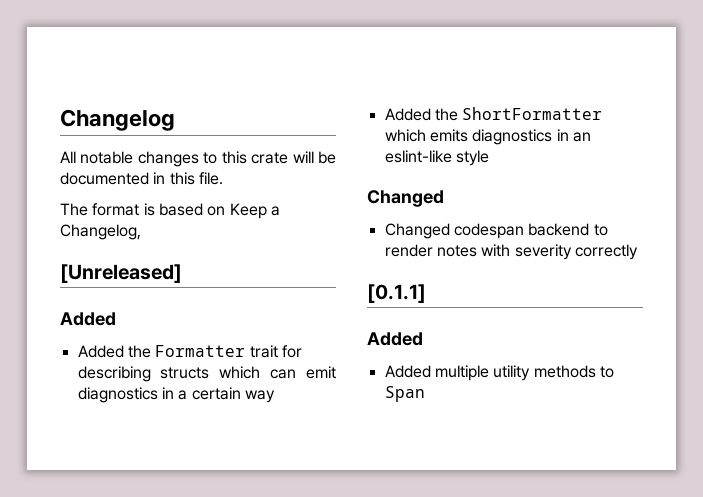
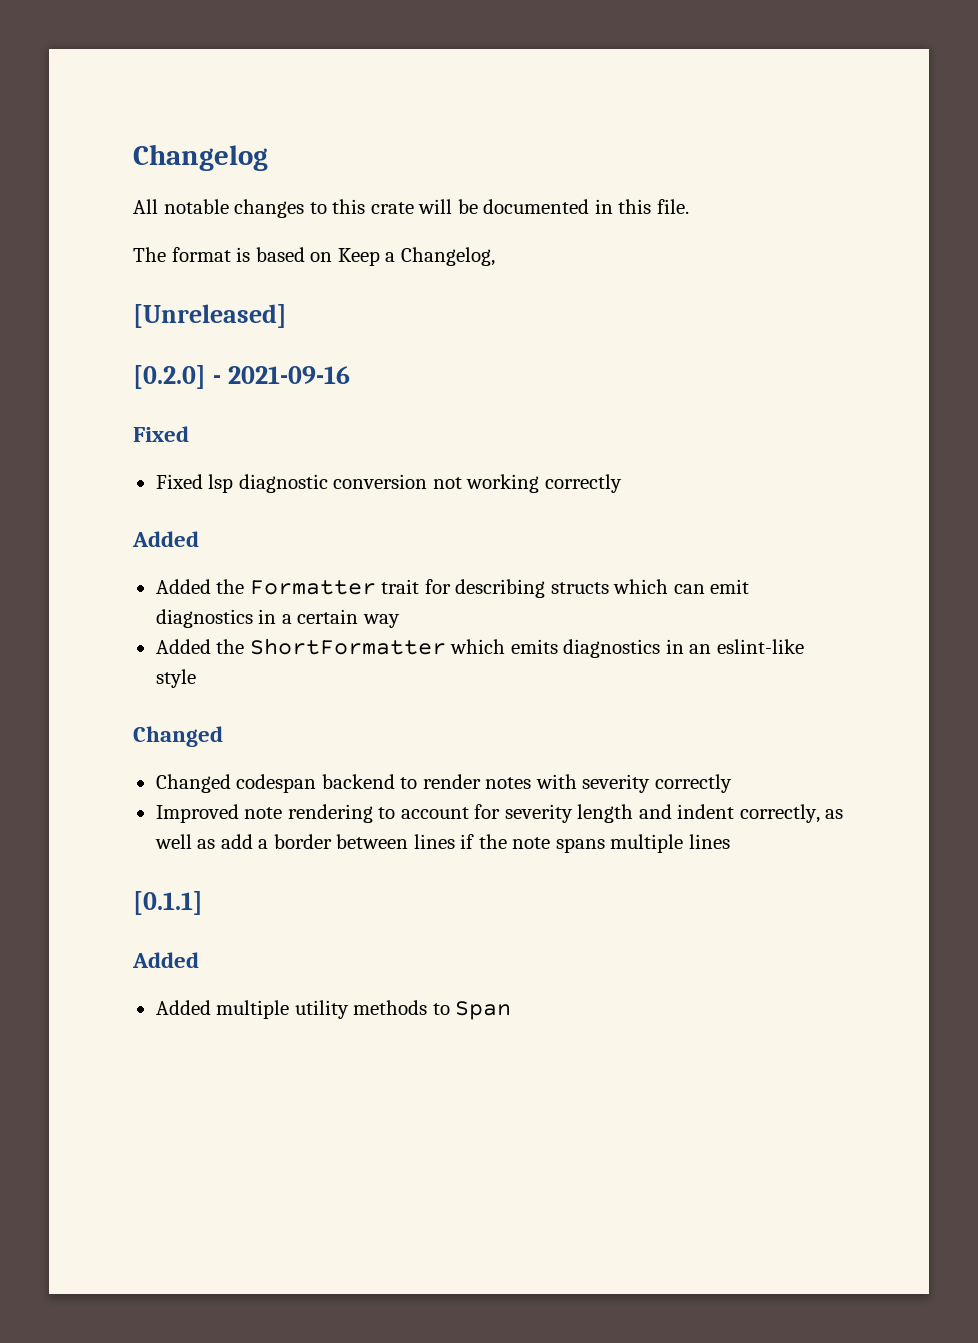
(182, 273) none -> [133,365,350,389] [133,426,189,442] [155,474,622,493] // [0.2.0] - 2021-09-16 // Fixed // Fixed lsp diagnostic conversion not working correctly
(638, 252) none -> [155,804,844,823] [154,834,730,853] // Improved note rendering to account for severity length and indent correctly, as well as add a border between lines if the note spans multiple lines

